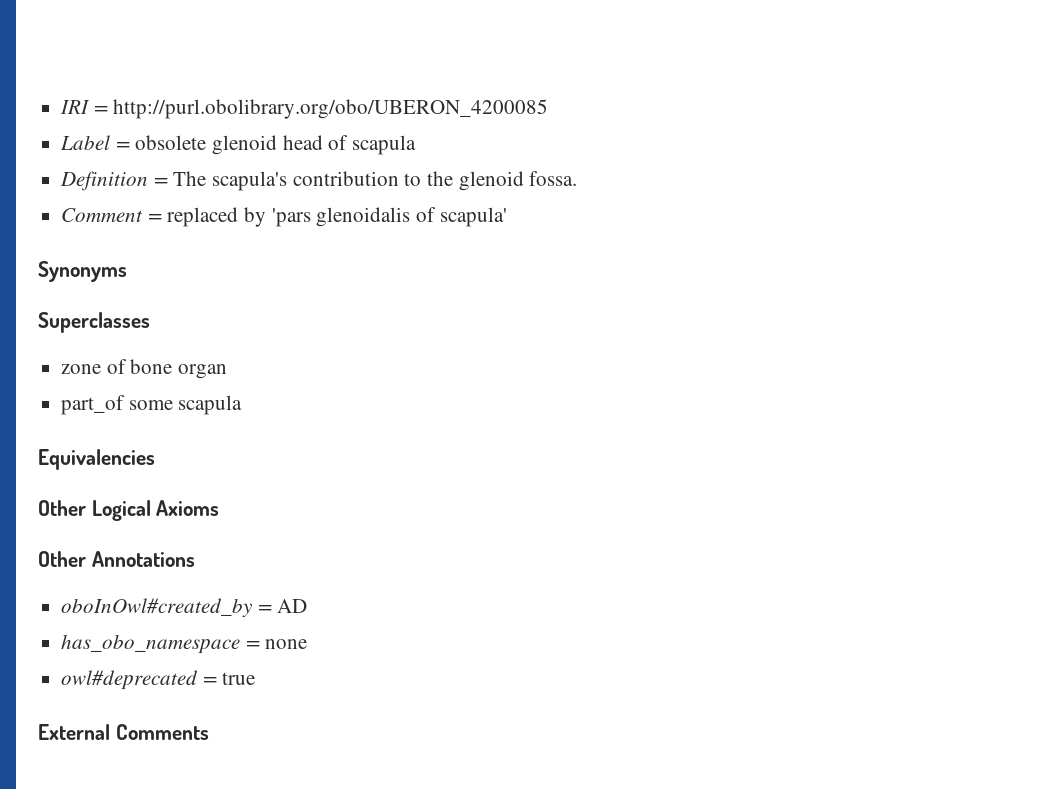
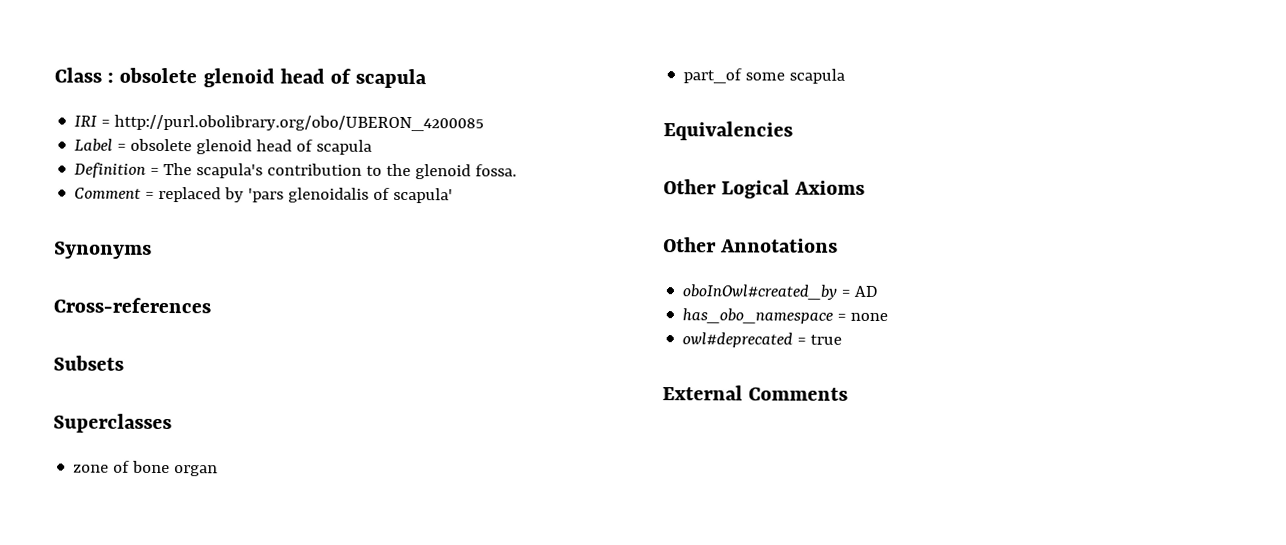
(60, 107) none -> [54,67,428,89] Class : obsolete glenoid head of scapula //
(127, 271) none -> [53,297,211,314] [53,355,124,371] // Cross-references // Subsets

